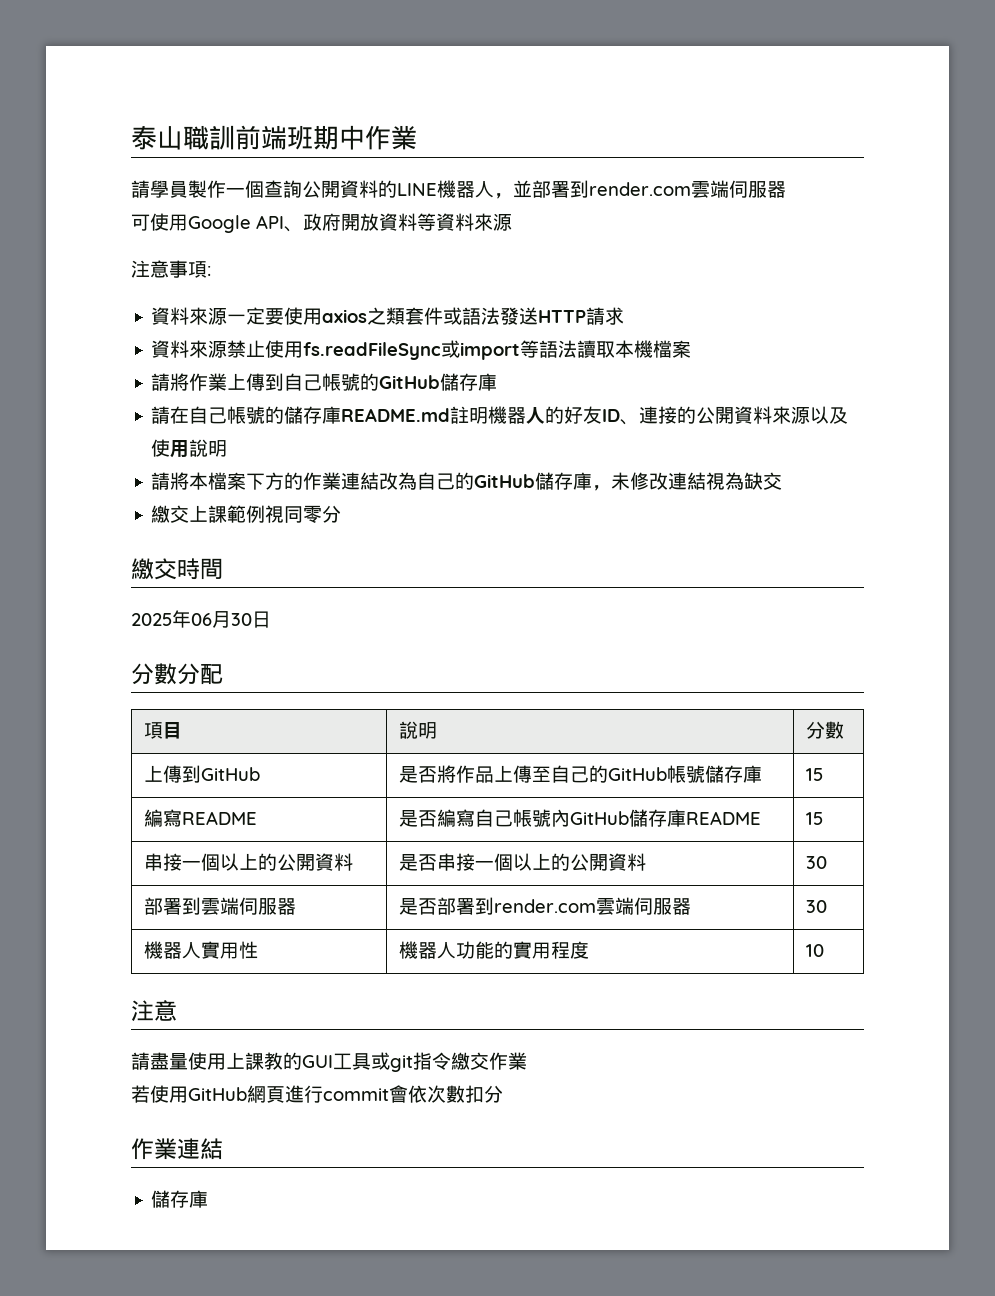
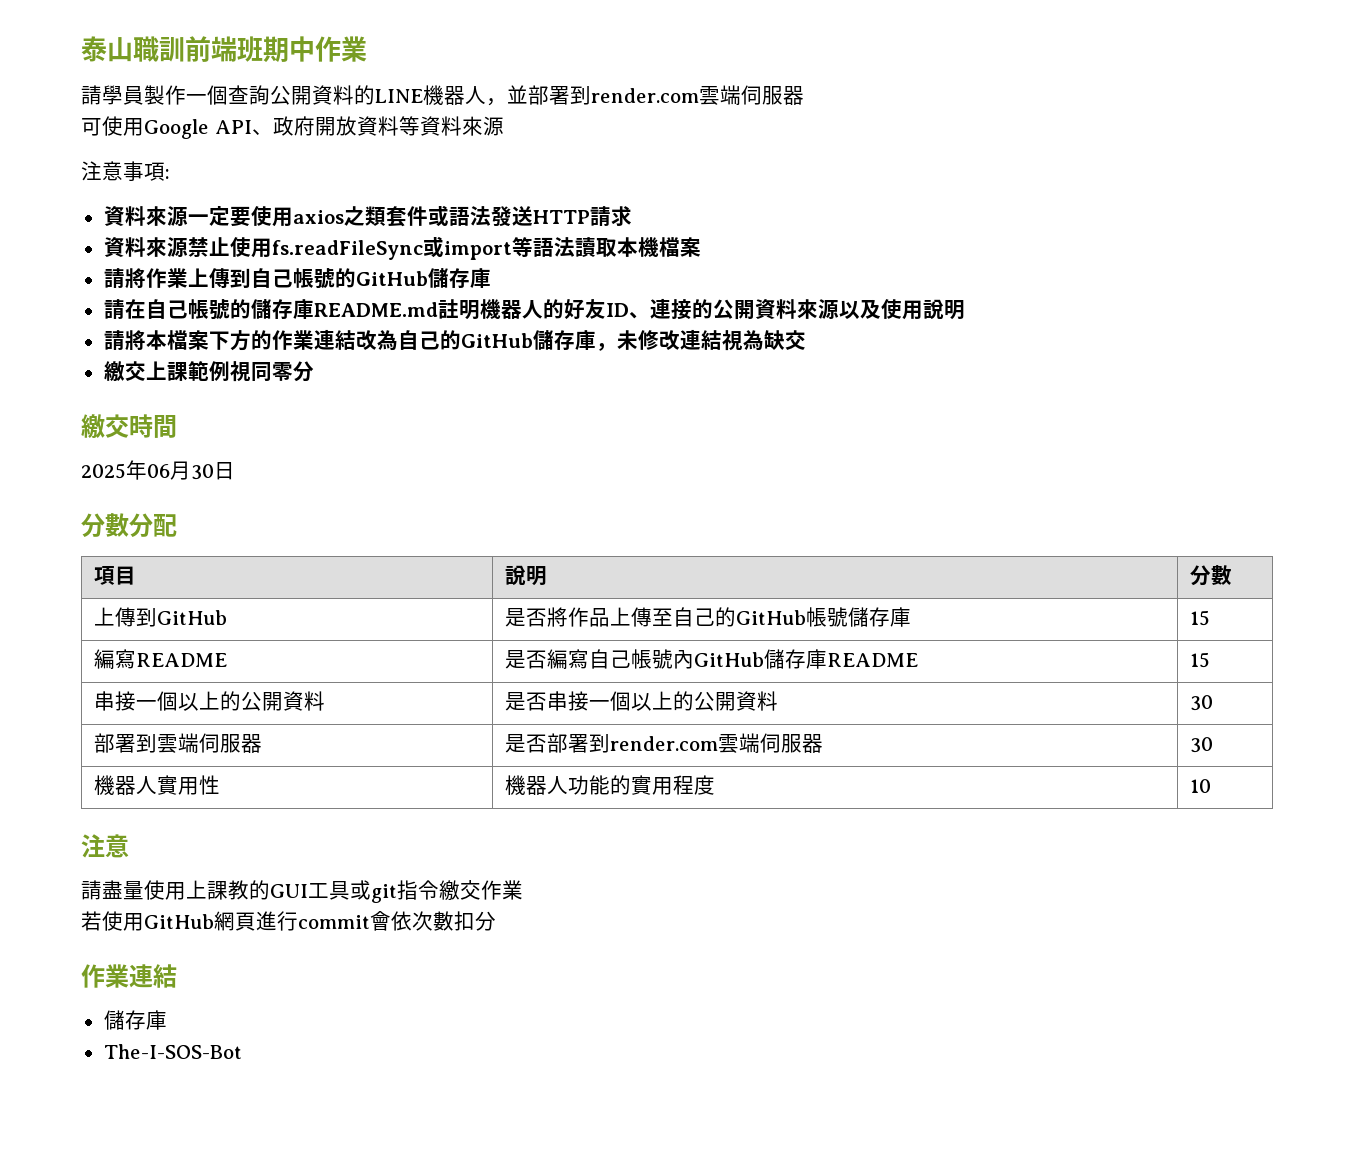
(209, 1199) none -> [103,1044,242,1059] // The-I-SOS-Bot

